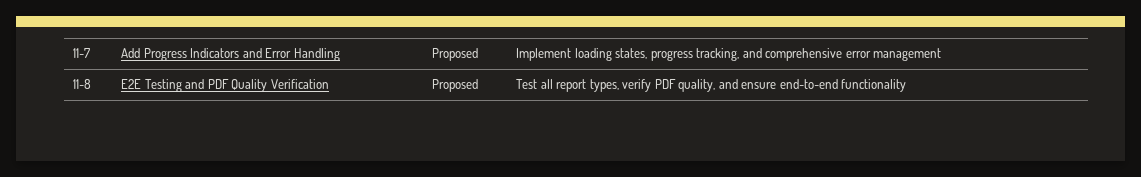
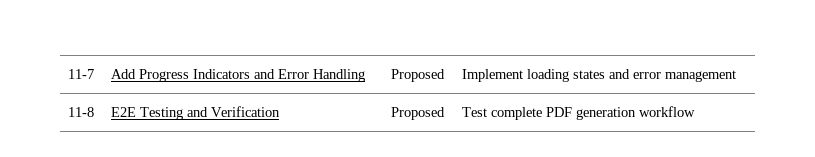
[615,48,843,61] states, progress tracking, and comprehensive -> [573,69,631,79] states and
[207,79,268,92] PDF Quality -> (209, 112) none
[540,79,907,92] all report types, verify PDF quality, and ensure end-to-end functionality -> [491,106,696,120] complete PDF generation workflow

